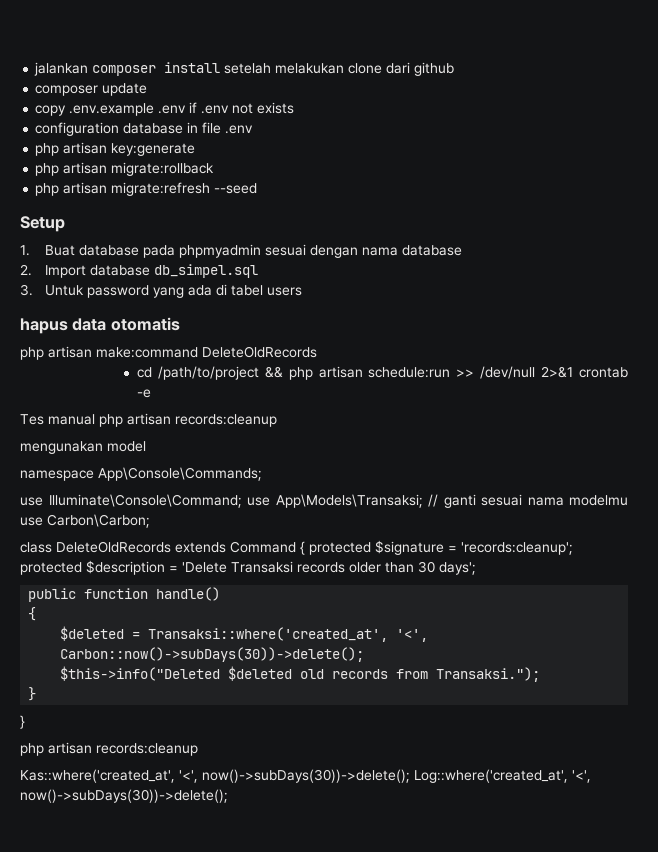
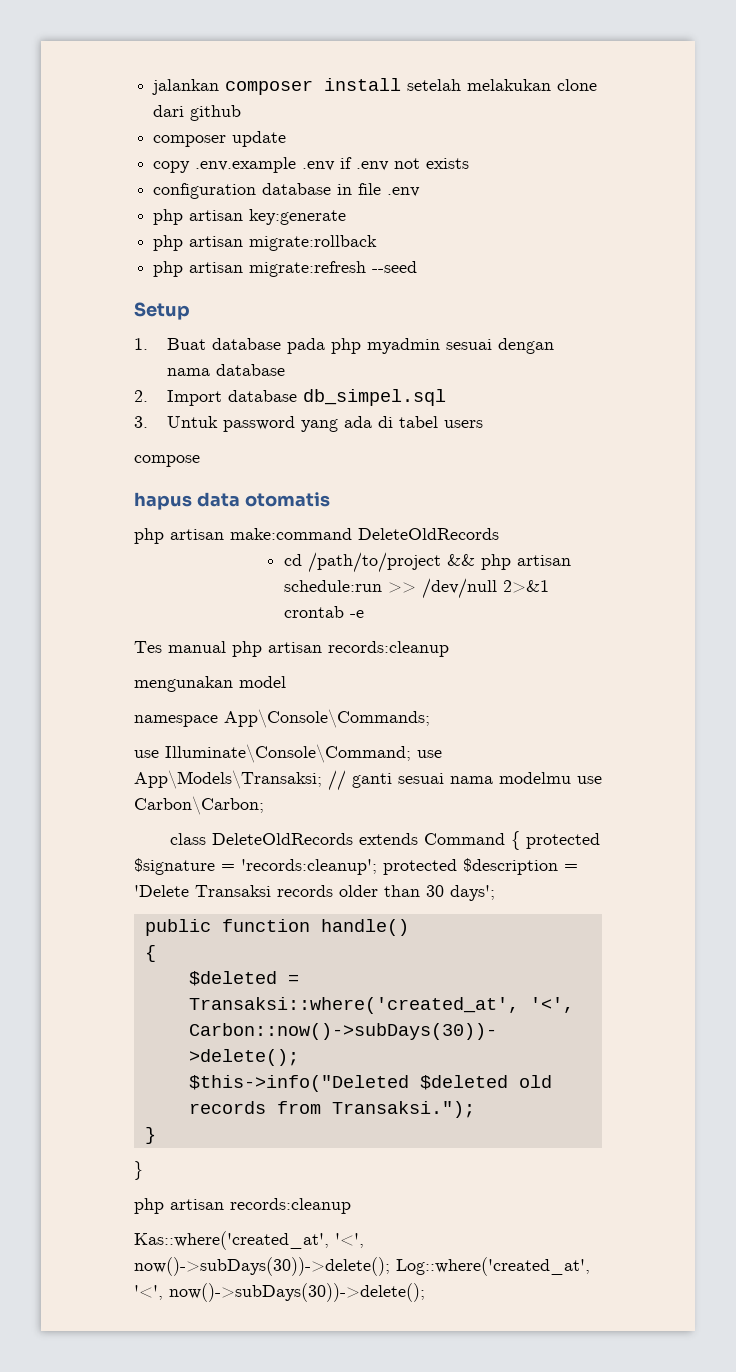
[179,244,262,258] phpmyadmin -> [330,338,440,354] php myadmin
(303, 291) none -> [134,455,200,467] // compose

